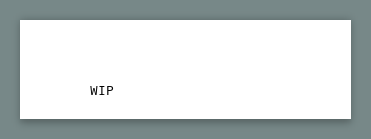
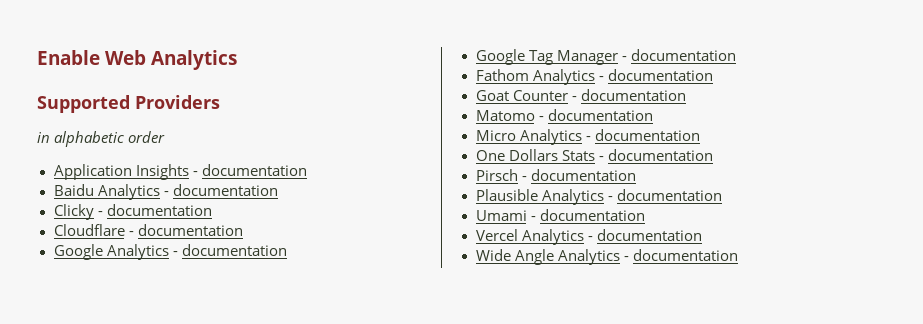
[90,86,114,95] WIP -> [37,50,238,70] [37,95,220,113] [37,131,166,147] [53,164,307,180] [53,184,278,200] [53,204,212,220] [53,224,243,236] [53,244,287,260] [475,49,736,65] [475,69,713,85] [475,89,686,101] [475,109,653,121] [475,129,700,145] [475,149,713,161] [475,169,636,181] [475,189,722,205] [475,209,645,221] [475,229,702,245] [475,249,738,265] Enable Web Analytics // Supported Providers // in alphabetic order // Application Insights - documentation // Baidu Analytics - documentation // Clicky - documentation // Cloudflare - documentation // Google Analytics - documentation // Google Tag Manager - documentation // Fathom Analytics - documentation // Goat Counter - documentation // Matomo - documentation // Micro Analytics - documentation // One Dollars Stats - documentation // Pirsch - documentation // Plausible Analytics - documentation // Umami - documentation // Vercel Analytics - documentation // Wide Angle Analytics - documentation

